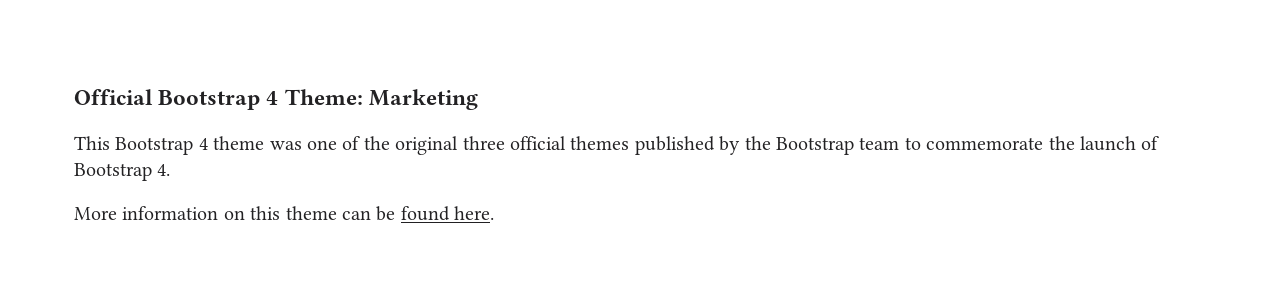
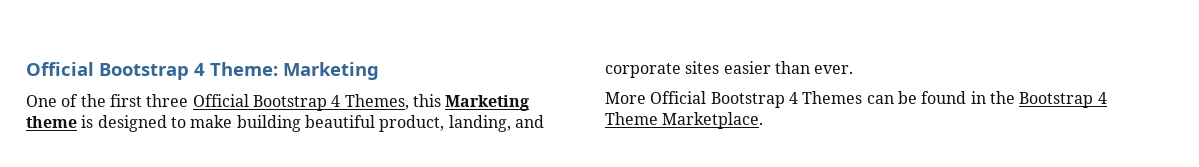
[74,136,1160,155] [74,163,171,181] [74,206,495,221] This Bootstrap 4 theme was one of the original three official themes published by the Bootstrap team to commemorate the launch of Bootstrap 4. // More information on this theme can be found here. -> [26,94,530,111] [26,115,544,132] [605,61,854,78] [605,91,1107,108] [605,112,764,129] One of the first three Official Bootstrap 4 Themes, this Marketing theme is designed to make building beautiful product, landing, and corporate sites easier than ever. // More Official Bootstrap 4 Themes can be found in the Bootstrap 4 Theme Marketplace.

